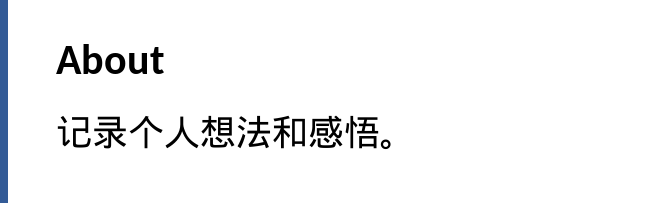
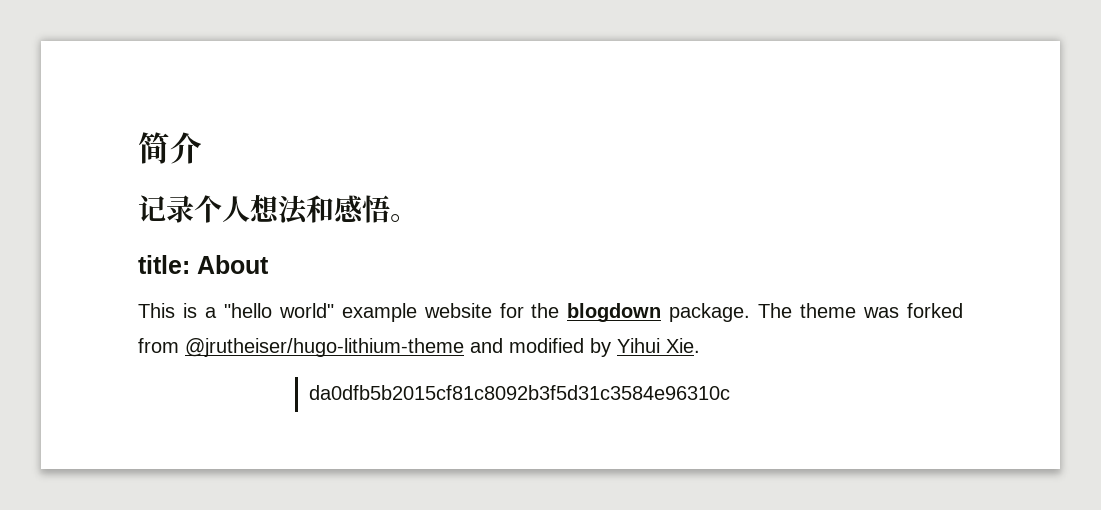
[56,44,165,74] About -> [138,132,202,164] 简介
(416, 144) none -> [138,255,269,274] [138,303,964,322] [138,338,700,357] [308,385,730,400] // title: About // This is a "hello world" example website for the blogdown package. The theme was forked from @jrutheiser/hugo-lithium-theme and modified by Yihui Xie. // da0dfb5b2015cf81c8092b3f5d31c3584e96310c

